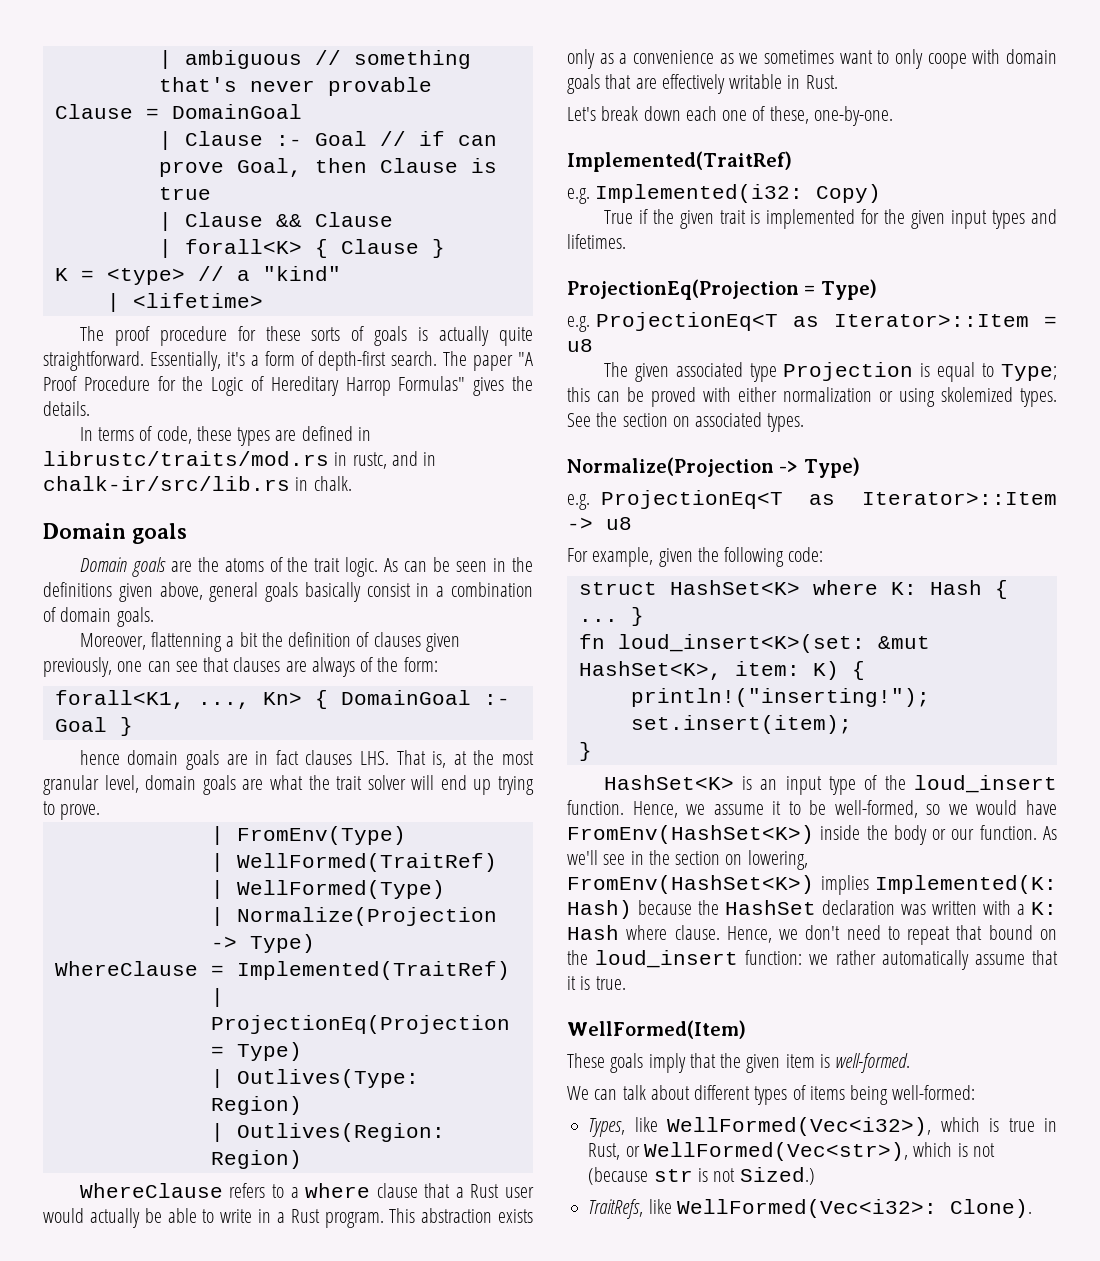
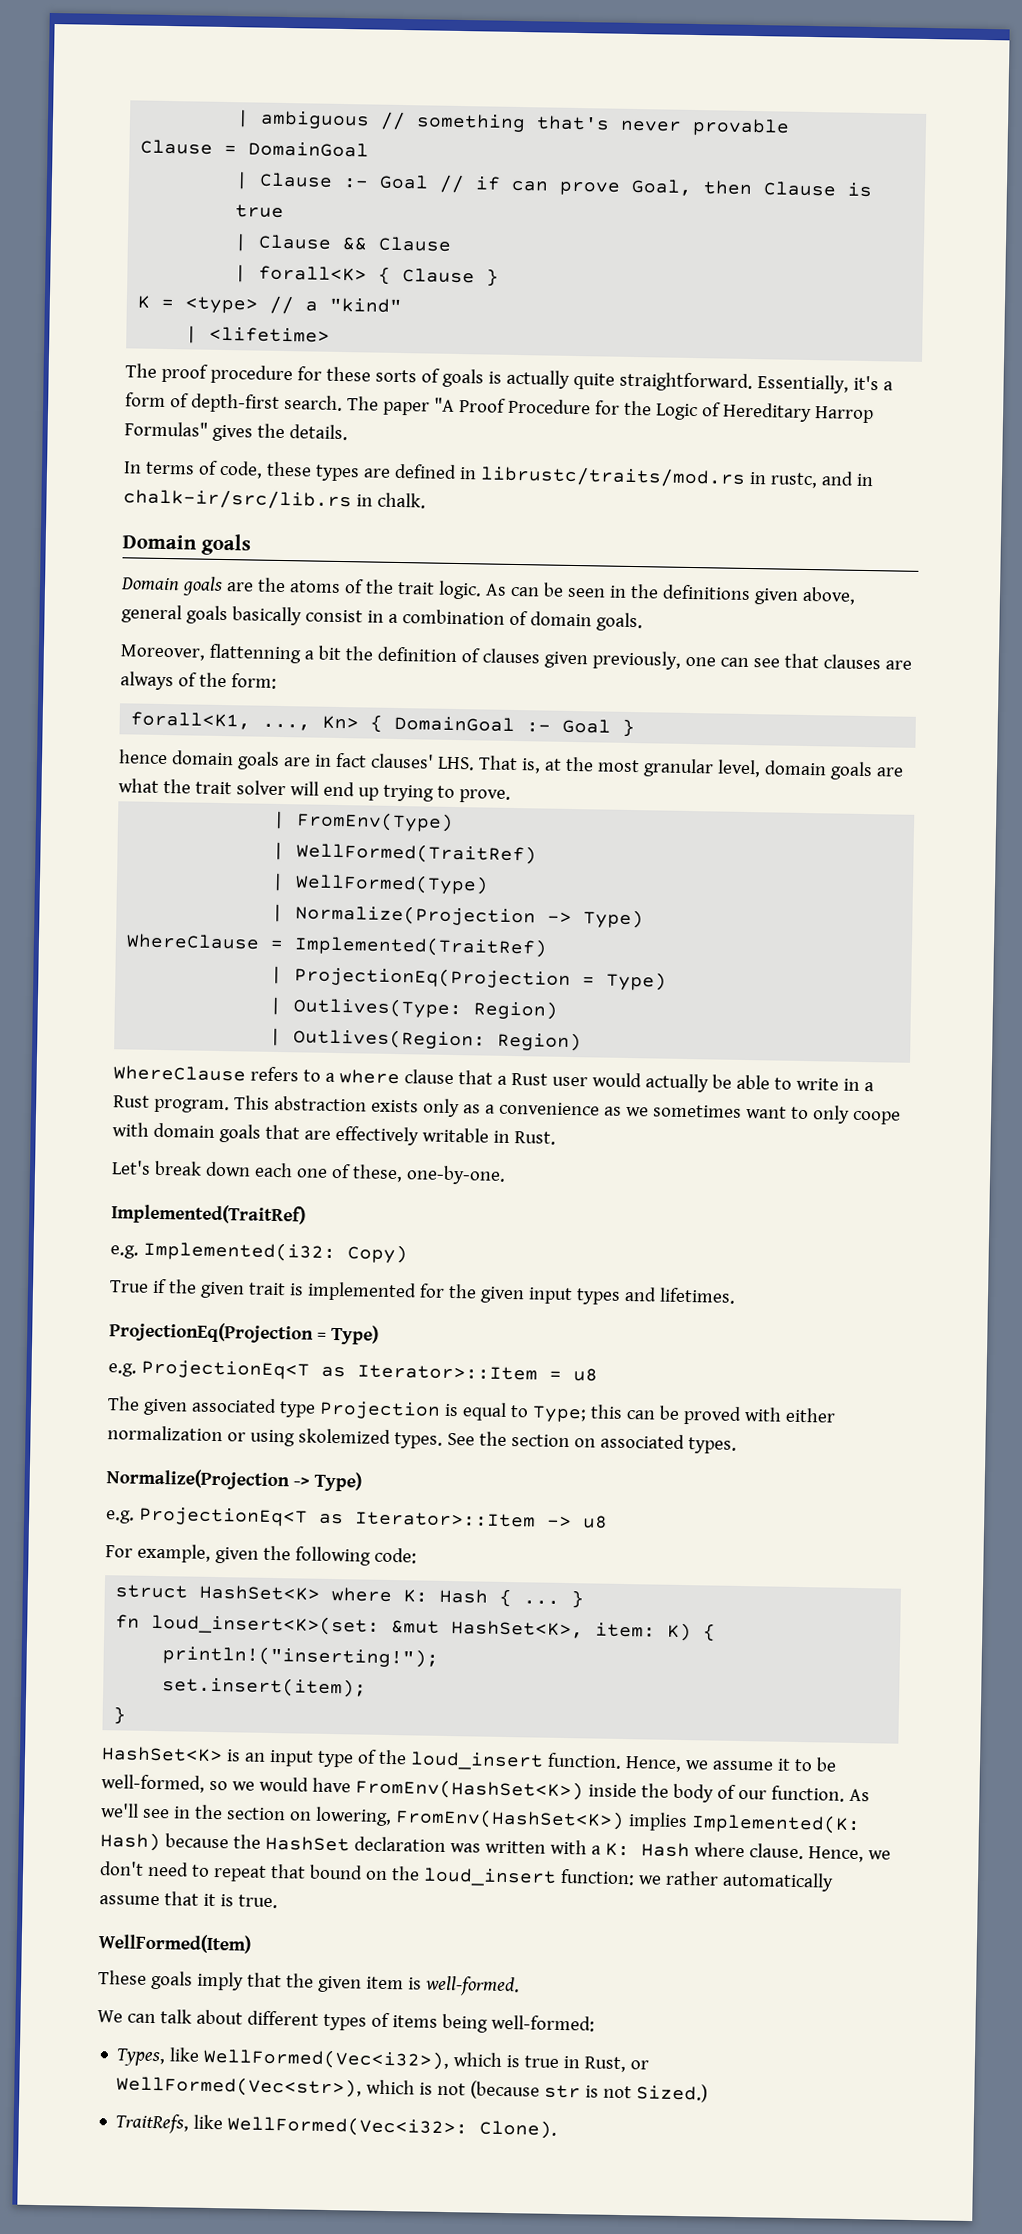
[305,750,353,765] clauses -> [369,753,434,769] clauses'
[932,829,947,840] or -> [716,1784,736,1799] of

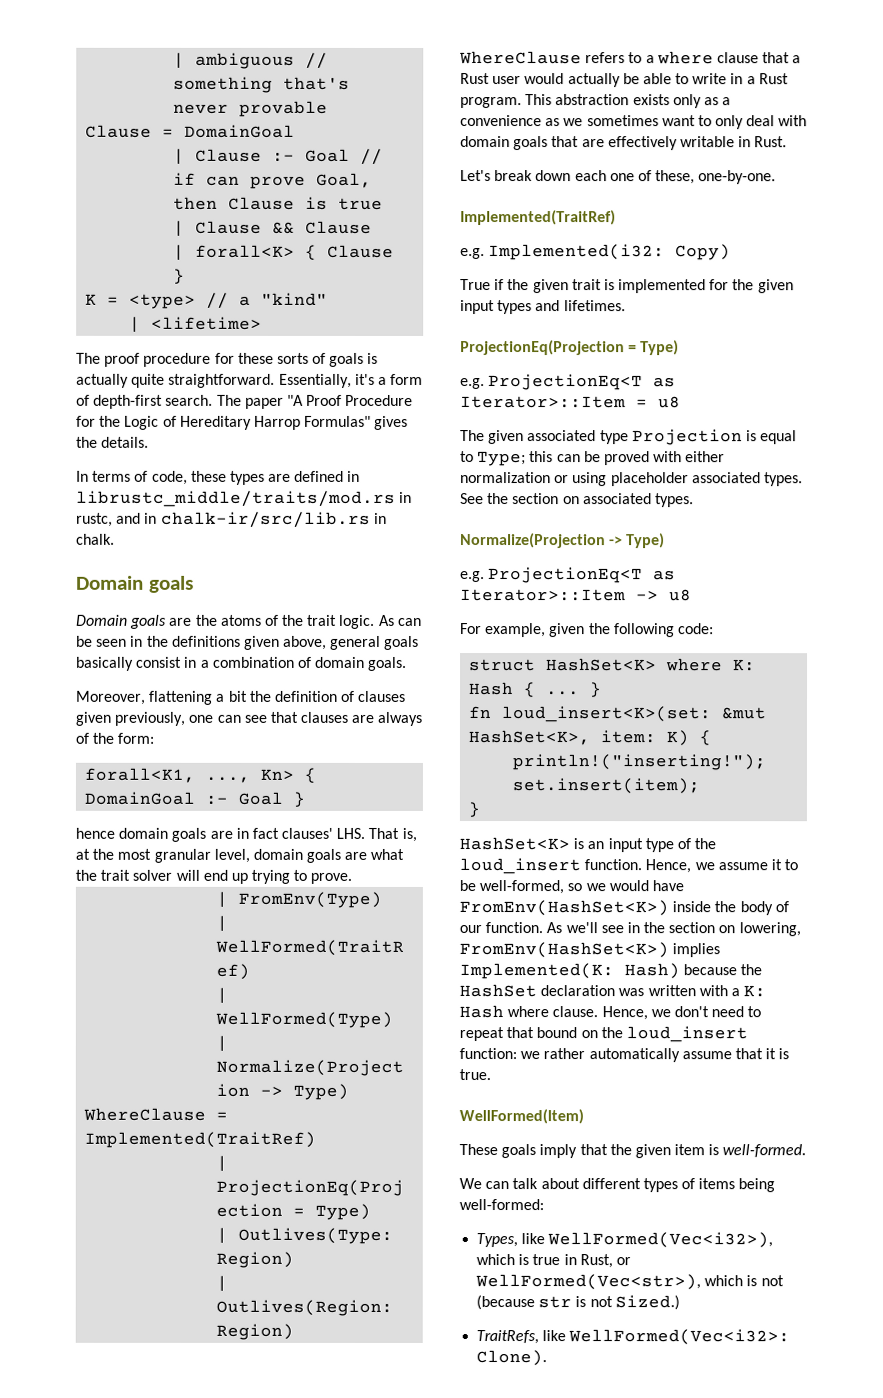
[479,465,746,488] librustc/traits/mod.rs -> [76,490,396,507] librustc_middle/traits/mod.rs
[208,643,302,664] flattenning -> [148,690,214,705] flattening
[851,1110,901,1125] coope -> [746,115,776,127] deal
[297,1428,391,1444] skolemized -> [610,472,761,487] placeholder associated

